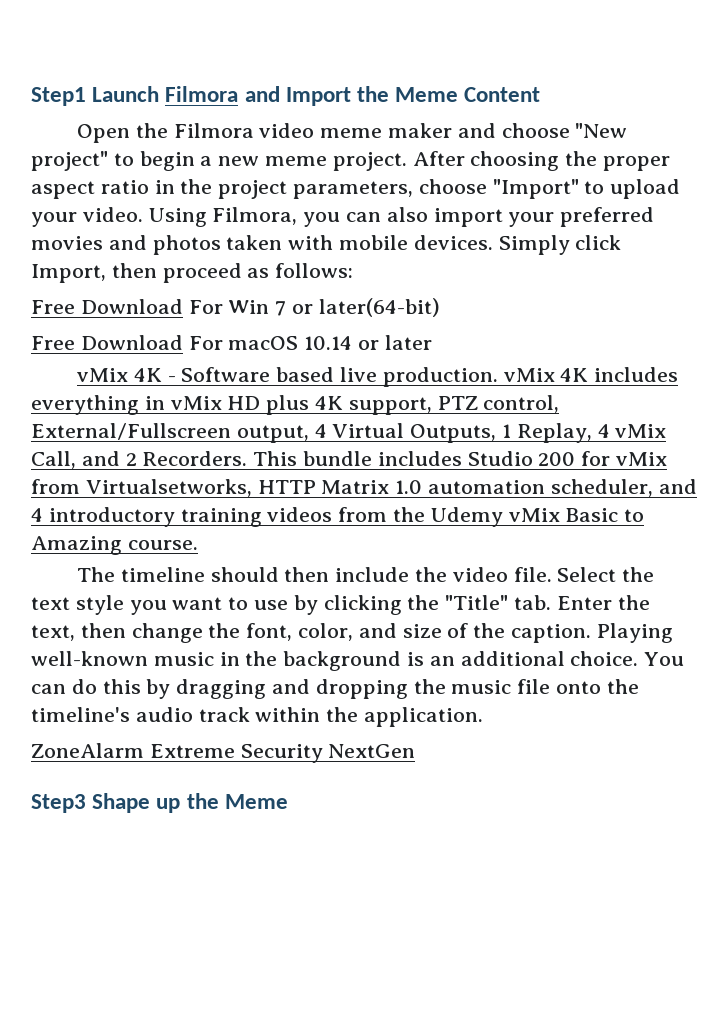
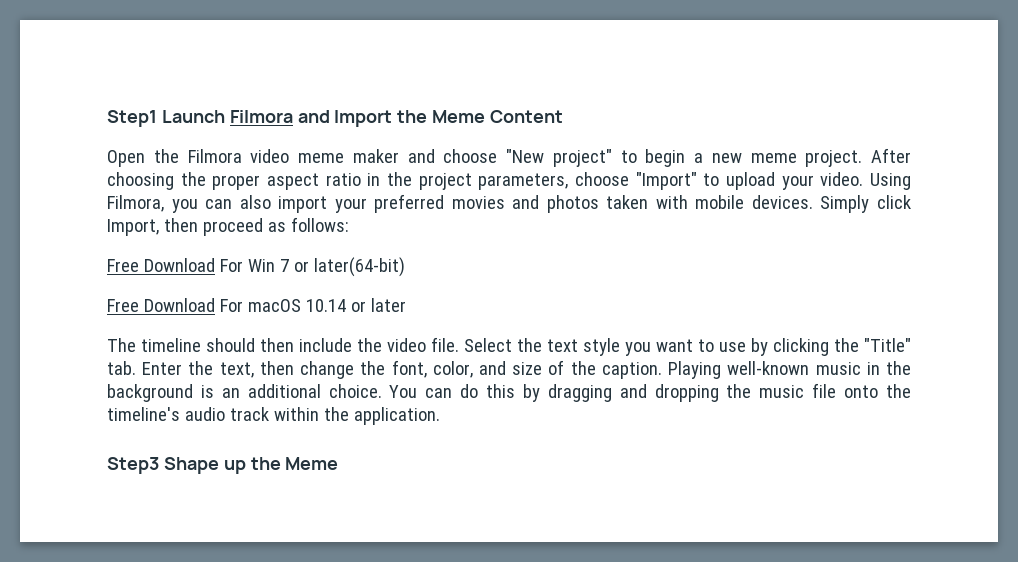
[77,367,679,387] [31,395,560,415] [31,423,667,443] [31,451,668,469] [31,479,697,497] [31,507,645,527] [31,536,198,555] // vMix 4K - Software based live production. vMix 4K includes everything in vMix HD plus 4K support, PTZ control, External/Fullscreen output, 4 Virtual Outputs, 1 Replay, 4 vMix Call, and 2 Recorders. This bundle includes Studio 200 for vMix from Virtualsetworks, HTTP Matrix 1.0 automation scheduler, and 4 introductory training videos from the Udemy vMix Basic to Amazing course. -> (406, 305) none
[31,743,416,763] // ZoneAlarm Extreme Security NextGen -> (440, 416) none

